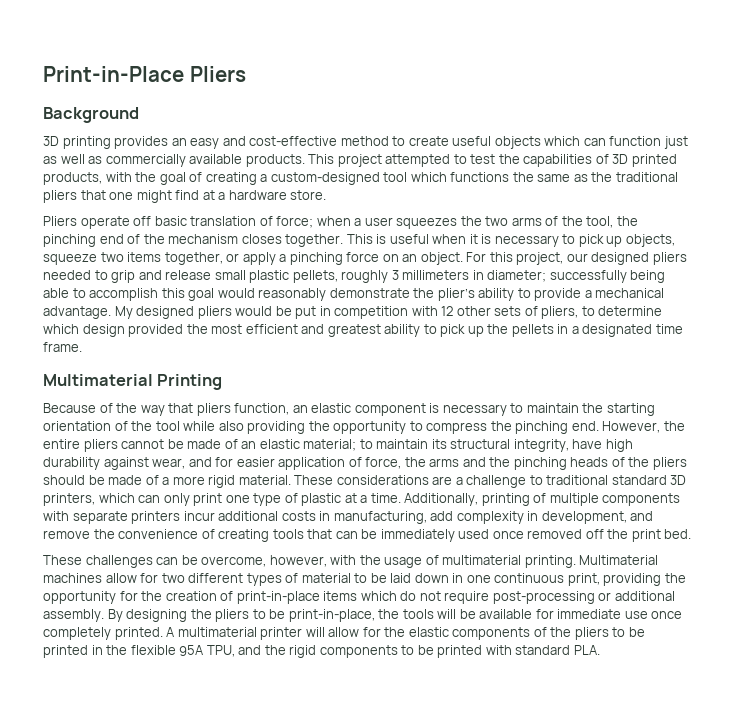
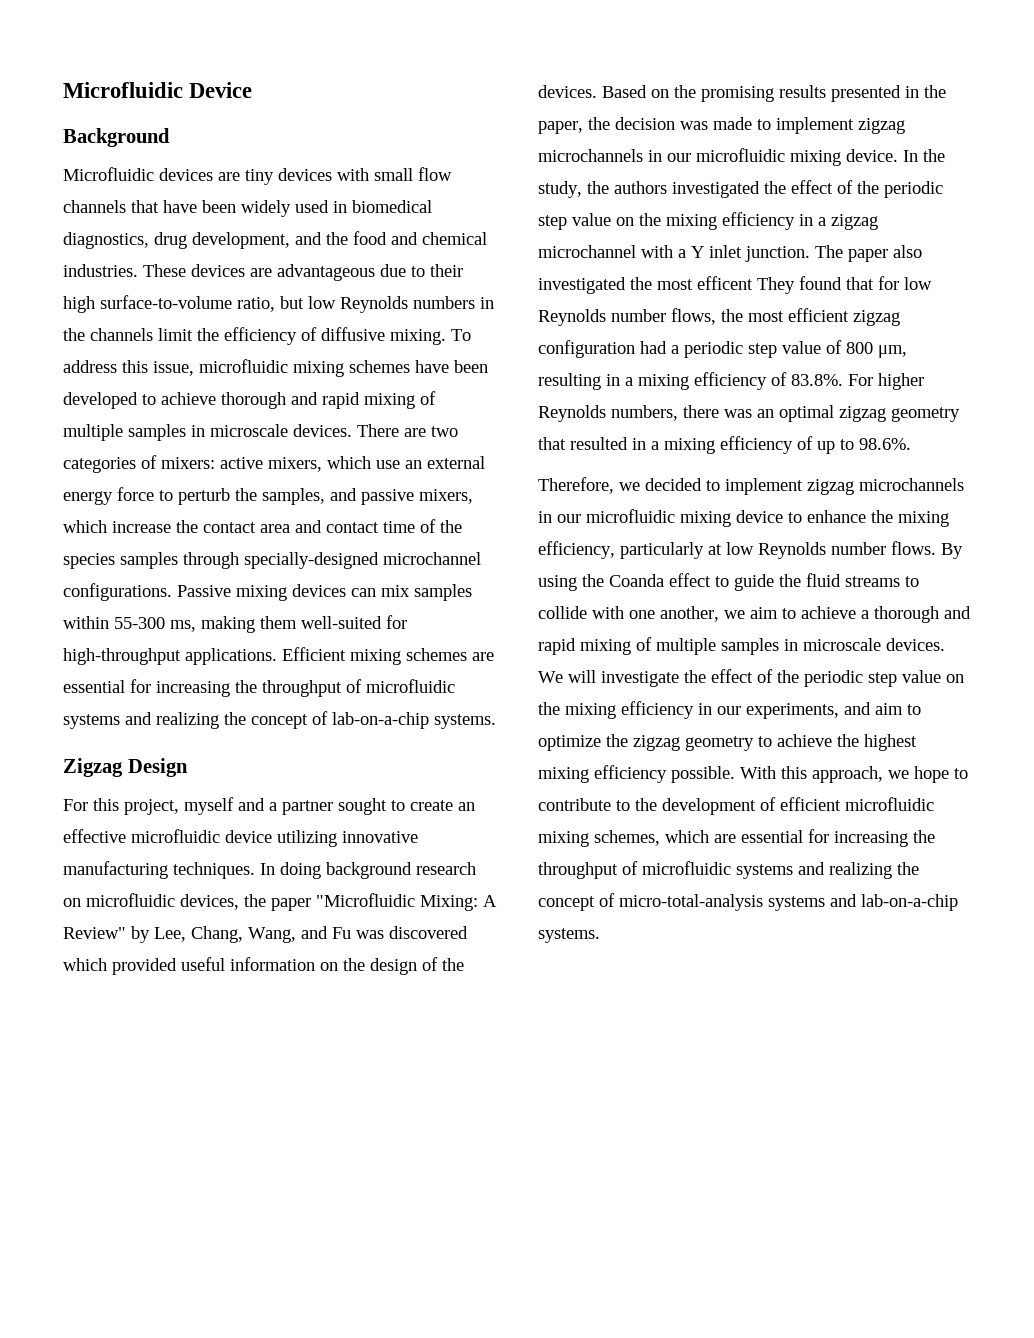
[43,66,246,82] Print-in-Place Pliers -> [63,82,253,98] Microfluidic Device
[43,136,688,149] [43,154,677,167] [43,172,678,185] [43,190,327,203] [43,216,638,229] [43,234,675,247] [43,252,687,265] [43,270,666,283] [43,288,665,301] [43,306,663,319] [43,324,683,337] [43,342,82,352] [43,374,223,390] [43,403,655,416] [43,421,685,434] [43,439,633,452] [43,457,687,470] [43,475,687,488] [43,493,681,506] [43,511,654,524] [43,529,692,542] [43,555,659,568] [43,573,686,586] [43,591,675,604] [43,609,683,622] [43,627,645,640] [43,645,600,658] 3D printing provides an easy and cost-effective method to create useful objects which can function just as well as commercially available products. This project attempted to test the capabilities of 3D printed products, with the goal of creating a custom-designed tool which functions the same as the traditional pliers that one might find at a hardware store. // Pliers operate off basic translation of force; when a user squeezes the two arms of the tool, the pinching end of the mechanism closes together. This is useful when it is necessary to pick up objects, squeeze two items together, or apply a pinching force on an object. For this project, our designed pliers needed to grip and release small plastic pellets, roughly 3 millimeters in diameter; successfully being able to accomplish this goal would reasonably demonstrate the plier’s ability to provide a mechanical advantage. My designed pliers would be put in competition with 12 other sets of pliers, to determine which design provided the most efficient and greatest ability to pick up the pellets in a designated time frame. // Multimaterial Printing // Because of the way that pliers function, an elastic component is necessary to maintain the starting orientation of the tool while also providing the opportunity to compress the pinching end. However, the entire pliers cannot be made of an elastic material; to maintain its structural integrity, have high durability against wear, and for easier application of force, the arms and the pinching heads of the pliers should be made of a more rigid material. These considerations are a challenge to traditional standard 3D printers, which can only print one type of plastic at a time. Additionally, printing of multiple components with separate printers incur additional costs in manufacturing, add complexity in development, and remove the convenience of creating tools that can be immediately used once removed off the print bed. // These challenges can be overcome, however, with the usage of multimaterial printing. Multimaterial machines allow for two different types of material to be laid down in one continuous print, providing the opportunity for the creation of print-in-place items which do not require post-processing or additional assembly. By designing the pliers to be print-in-place, the tools will be available for immediate use once completely printed. A multimaterial printer will allow for the elastic components of the pliers to be printed in the flexible 95A TPU, and the rigid components to be printed with standard PLA. -> [63,167,452,185] [63,200,432,217] [63,231,487,249] [63,264,463,281] [63,295,494,313] [63,327,471,345] [63,359,488,377] [63,391,436,409] [63,424,458,441] [63,455,485,473] [63,487,473,505] [63,519,462,533] [63,552,481,569] [63,583,472,601] [63,615,407,633] [63,647,494,665] [63,679,455,697] [63,711,496,729] [63,758,188,777] [63,797,475,815] [63,829,418,847] [63,861,476,879] [63,893,497,911] [63,926,468,943] [63,957,464,975] [538,85,946,102] [538,117,905,134] [538,148,945,166] [538,180,943,198] [538,212,878,230] [538,245,922,262] [538,276,932,294] [538,308,900,326] [538,340,907,358] [538,372,924,390] [538,405,960,422] [538,436,911,454] [538,477,964,495] [538,509,949,527] [538,541,963,559] [538,573,919,591] [538,606,971,623] [538,637,945,655] [538,669,964,687] [538,701,921,719] [538,734,917,751] [538,765,968,783] [538,797,934,815] [538,829,935,847] [538,861,919,879] [538,893,958,911] [538,928,600,943] Microfluidic devices are tiny devices with small flow channels that have been widely used in biomedical diagnostics, drug development, and the food and chemical industries. These devices are advantageous due to their high surface-to-volume ratio, but low Reynolds numbers in the channels limit the efficiency of diffusive mixing. To address this issue, microfluidic mixing schemes have been developed to achieve thorough and rapid mixing of multiple samples in microscale devices. There are two categories of mixers: active mixers, which use an external energy force to perturb the samples, and passive mixers, which increase the contact area and contact time of the species samples through specially-designed microchannel configurations. Passive mixing devices can mix samples within 55-300 ms, making them well-suited for high-throughput applications. Efficient mixing schemes are essential for increasing the throughput of microfluidic systems and realizing the concept of lab-on-a-chip systems. // Zigzag Design // For this project, myself and a partner sought to create an effective microfluidic device utilizing innovative manufacturing techniques. In doing background research on microfluidic devices, the paper "Microfluidic Mixing: A Review" by Lee, Chang, Wang, and Fu was discovered which provided useful information on the design of the devices. Based on the promising results presented in the paper, the decision was made to implement zigzag microchannels in our microfluidic mixing device. In the study, the authors investigated the effect of the periodic step value on the mixing efficiency in a zigzag microchannel with a Y inlet junction. The paper also investigated the most efficent They found that for low Reynolds number flows, the most efficient zigzag configuration had a periodic step value of 800 μm, resulting in a mixing efficiency of 83.8%. For higher Reynolds numbers, there was an optimal zigzag geometry that resulted in a mixing efficiency of up to 98.6%. // Therefore, we decided to implement zigzag microchannels in our microfluidic mixing device to enhance the mixing efficiency, particularly at low Reynolds number flows. By using the Coanda effect to guide the fluid streams to collide with one another, we aim to achieve a thorough and rapid mixing of multiple samples in microscale devices. We will investigate the effect of the periodic step value on the mixing efficiency in our experiments, and aim to optimize the zigzag geometry to achieve the highest mixing efficiency possible. With this approach, we hope to contribute to the development of efficient microfluidic mixing schemes, which are essential for increasing the throughput of microfluidic systems and realizing the concept of micro-total-analysis systems and lab-on-a-chip systems.

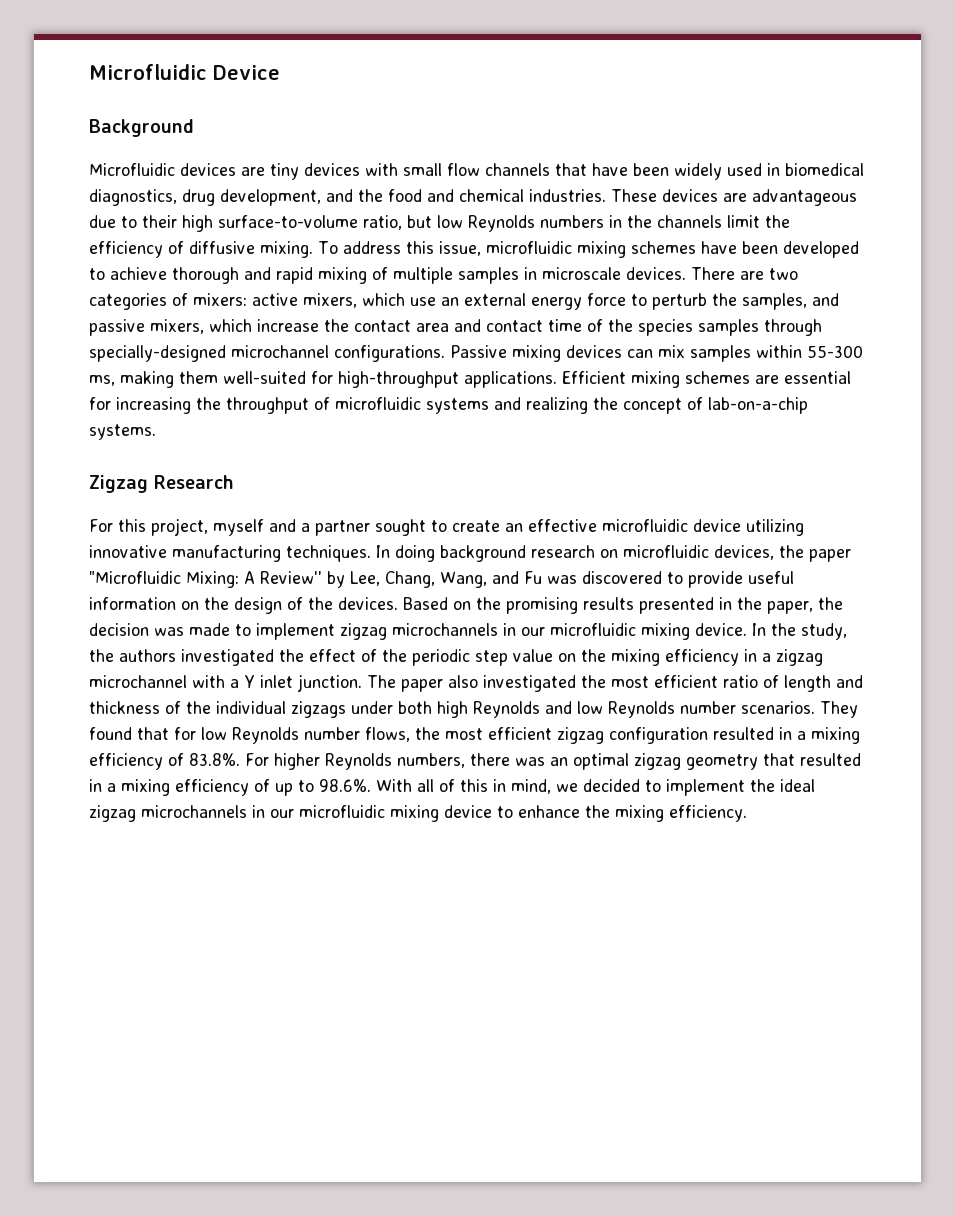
[127,758,188,777] Design -> [154,475,234,489] Research
[63,927,126,939] Review" -> [260,571,322,584] Review''
[63,958,177,975] which provided -> [667,571,743,588] to provide
[697,276,753,290] efficent -> [654,675,863,692] [89,701,815,718] efficient ratio of length and thickness of the individual zigzags under both high Reynolds and low Reynolds number scenarios.
[640,340,907,358] [538,373,601,390] had a periodic step value of 800 μm, resulting -> [713,727,774,740] resulted
[538,477,614,494] // Therefore, -> [376,779,551,794] With all of this in mind,
(803, 486) none -> [750,779,815,792] the ideal
[538,541,963,559] [538,573,919,591] [538,606,971,623] [538,637,945,655] [538,669,964,687] [538,701,921,719] [538,734,917,751] [538,765,968,783] [538,797,934,815] [538,829,935,847] [538,861,919,879] [538,893,958,911] [538,928,600,943] efficiency, particularly at low Reynolds number flows. By using the Coanda effect to guide the fluid streams to collide with one another, we aim to achieve a thorough and rapid mixing of multiple samples in microscale devices. We will investigate the effect of the periodic step value on the mixing efficiency in our experiments, and aim to optimize the zigzag geometry to achieve the highest mixing efficiency possible. With this approach, we hope to contribute to the development of efficient microfluidic mixing schemes, which are essential for increasing the throughput of microfluidic systems and realizing the concept of micro-total-analysis systems and lab-on-a-chip systems. -> [669,805,747,822] efficiency.

